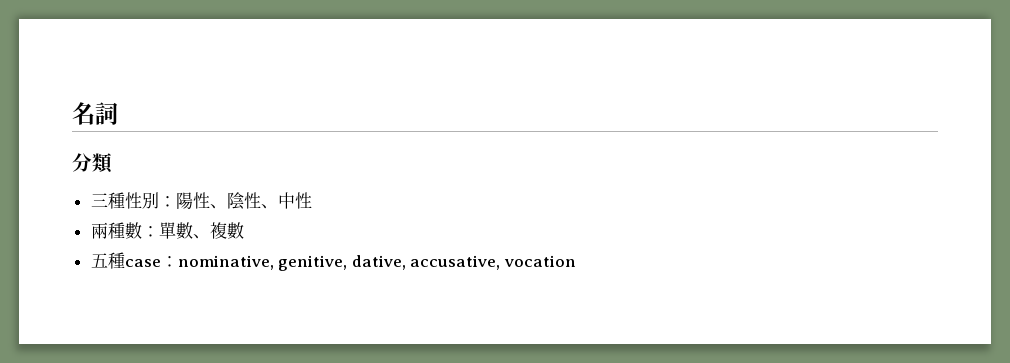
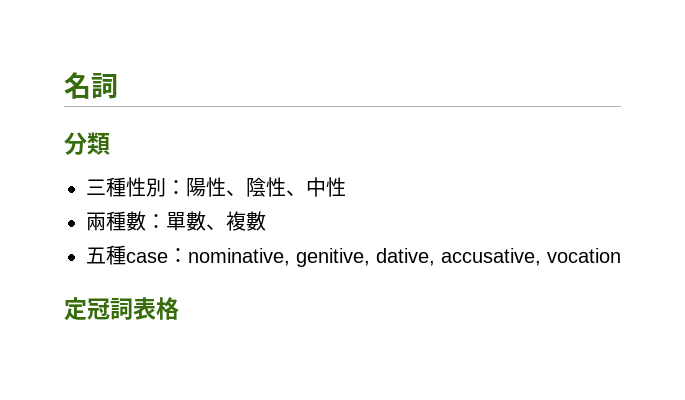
(577, 261) none -> [64,297,179,321] // 定冠詞表格

